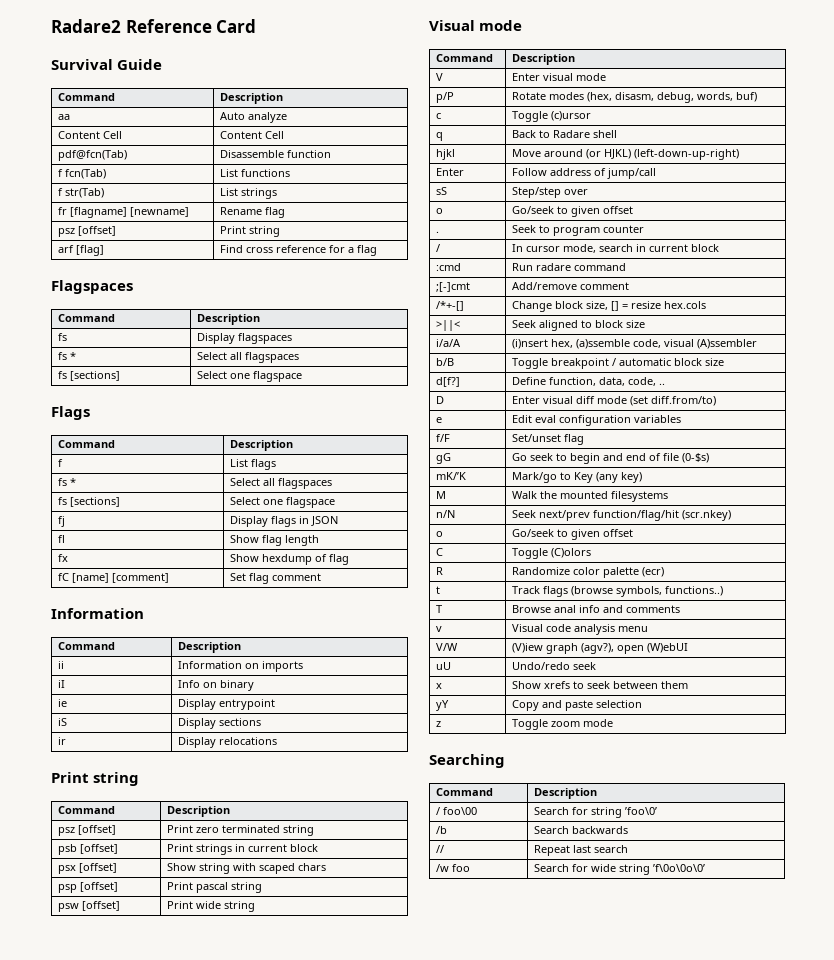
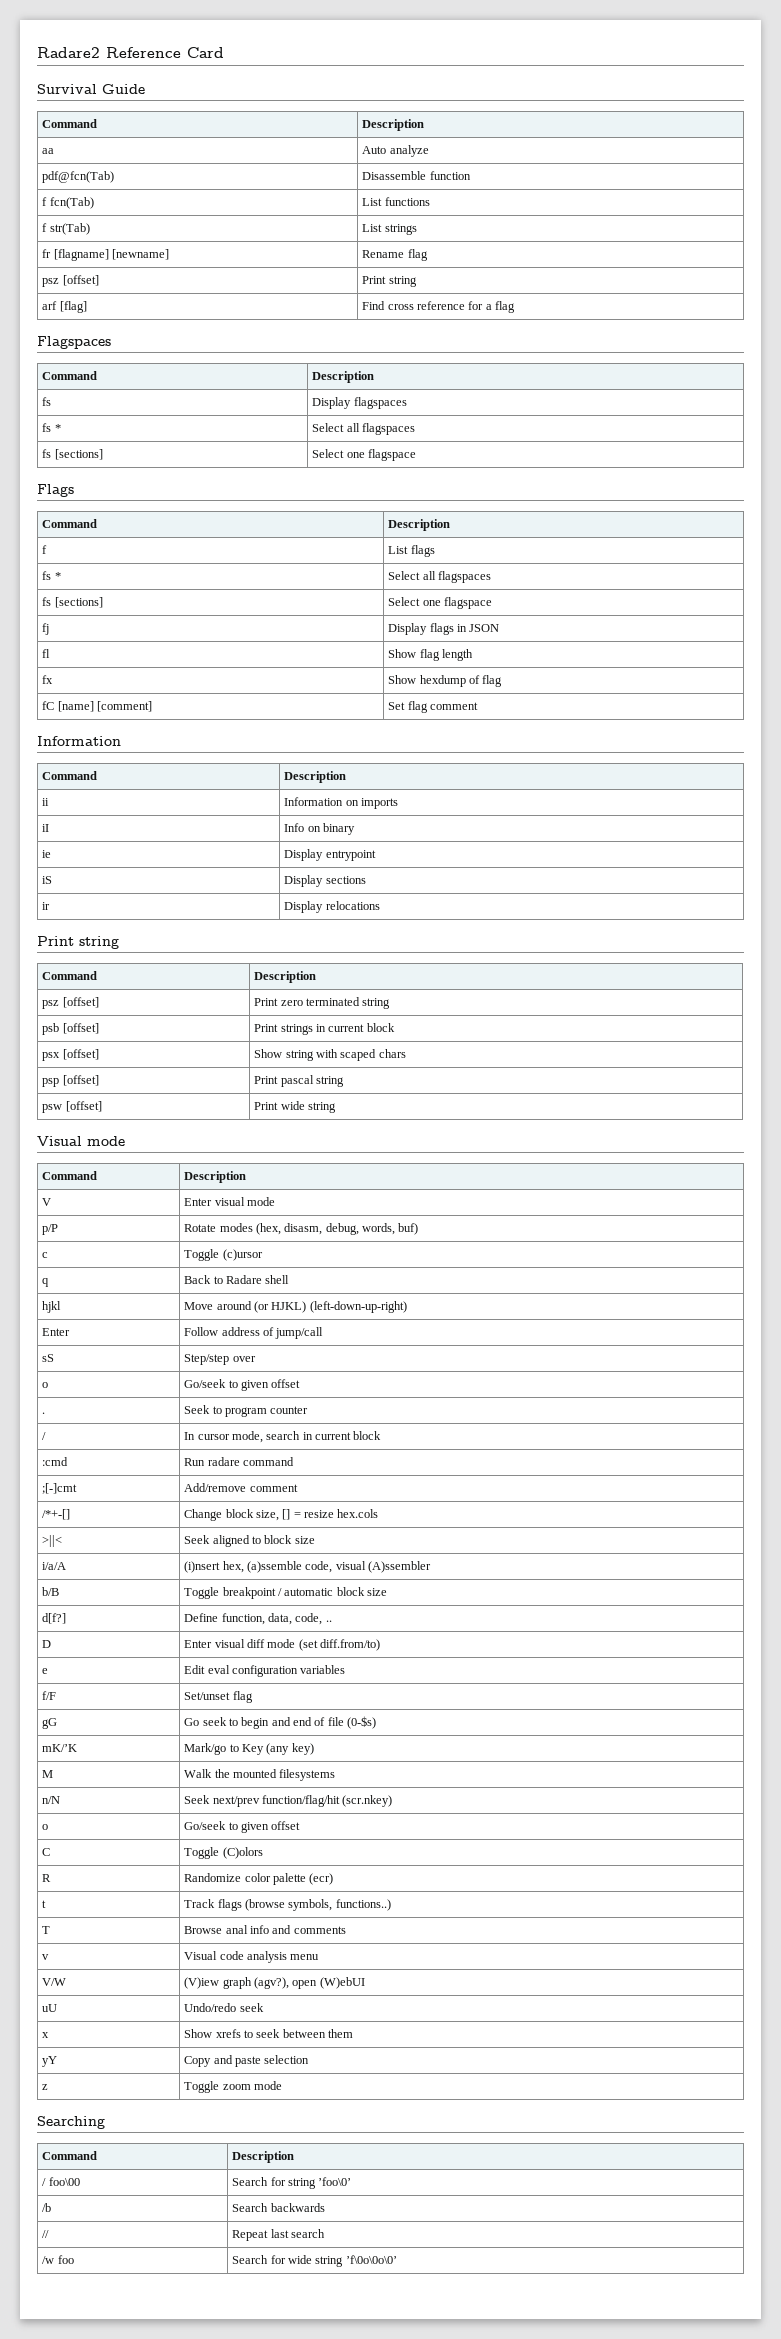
[58,131,123,139] [220,131,285,139] // Content Cell | Content Cell -> (429, 151) none

